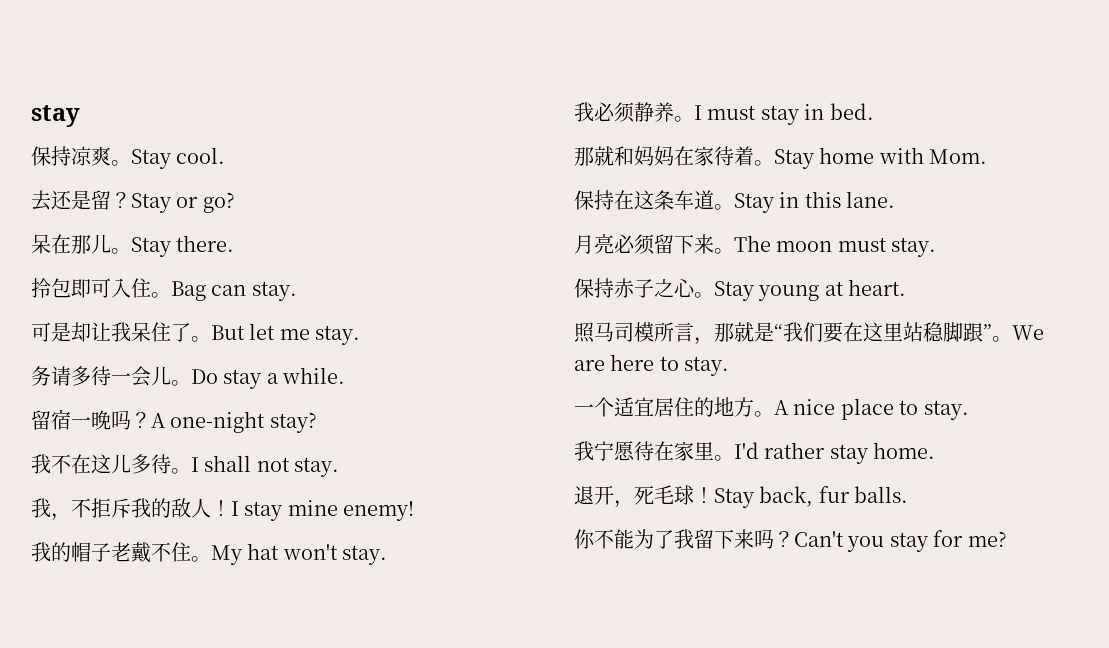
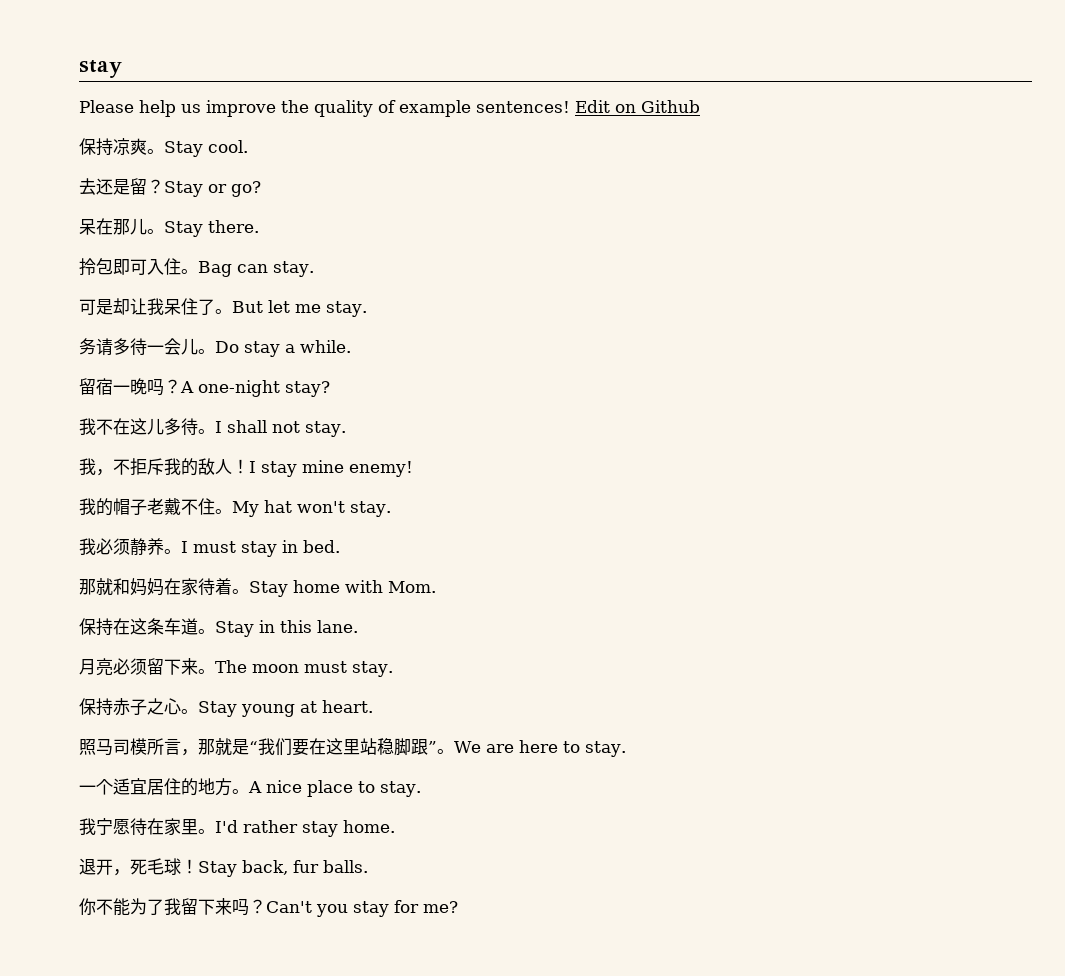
[31,105,80,127] stay -> [79,60,122,78] [79,100,700,117] stay // Please help us improve the quality of example sentences! Edit on Github

